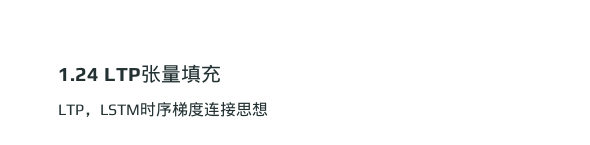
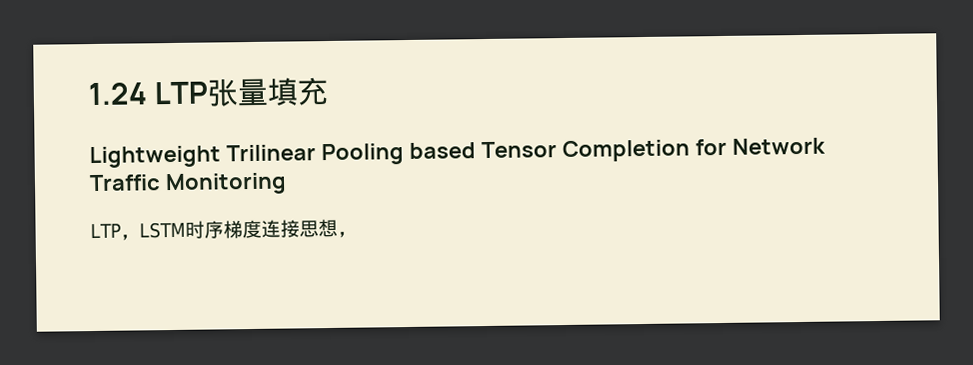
(222, 73) none -> [89,137,826,169] [89,172,287,196] // Lightweight Trilinear Pooling based Tensor Completion for Network Traffic Monitoring
(268, 109) none -> [336,231,357,238] ，

